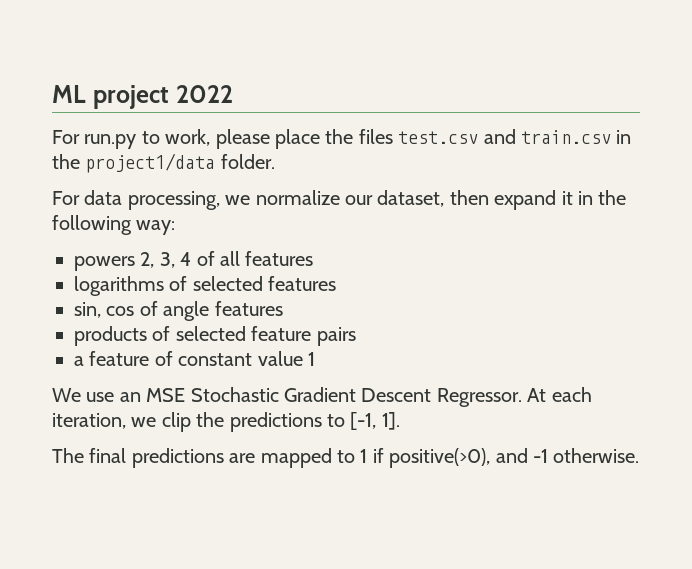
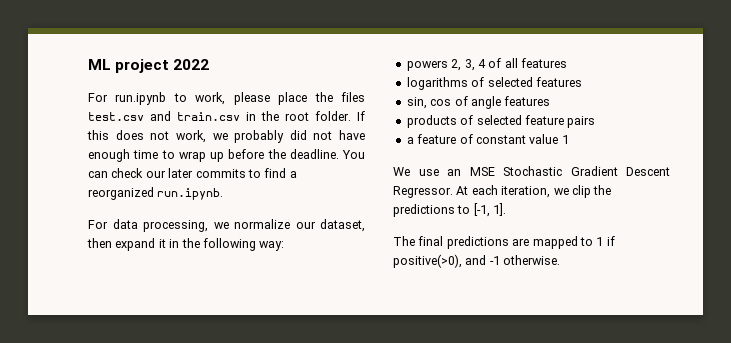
[84,134,137,149] run.py -> [115,92,167,105] run.ipynb
[85,153,216,173] project1/data -> [285,112,309,121] root
(275, 161) none -> [357,111,365,121] [87,130,365,143] [88,149,365,162] [88,168,297,178] [88,187,224,200] If this does not work, we probably did not have enough time to wrap up before the deadline. You can check our later commits to find a reorganized run.ipynb.

